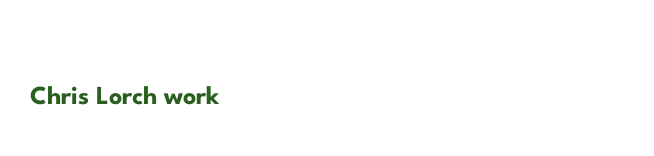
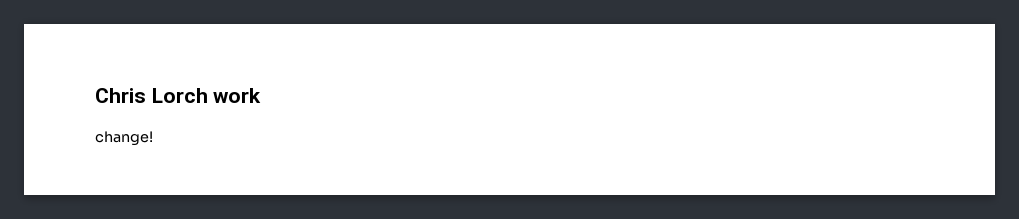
(221, 95) none -> [95,131,153,146] // change!

